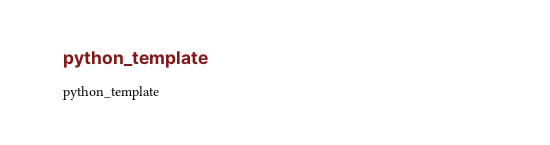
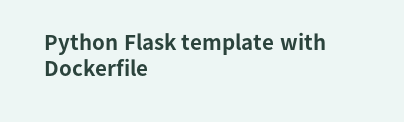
[63,51,208,68] [63,86,159,100] python_template // python_template -> [44,32,326,55] [44,58,148,76] Python Flask template with Dockerfile

